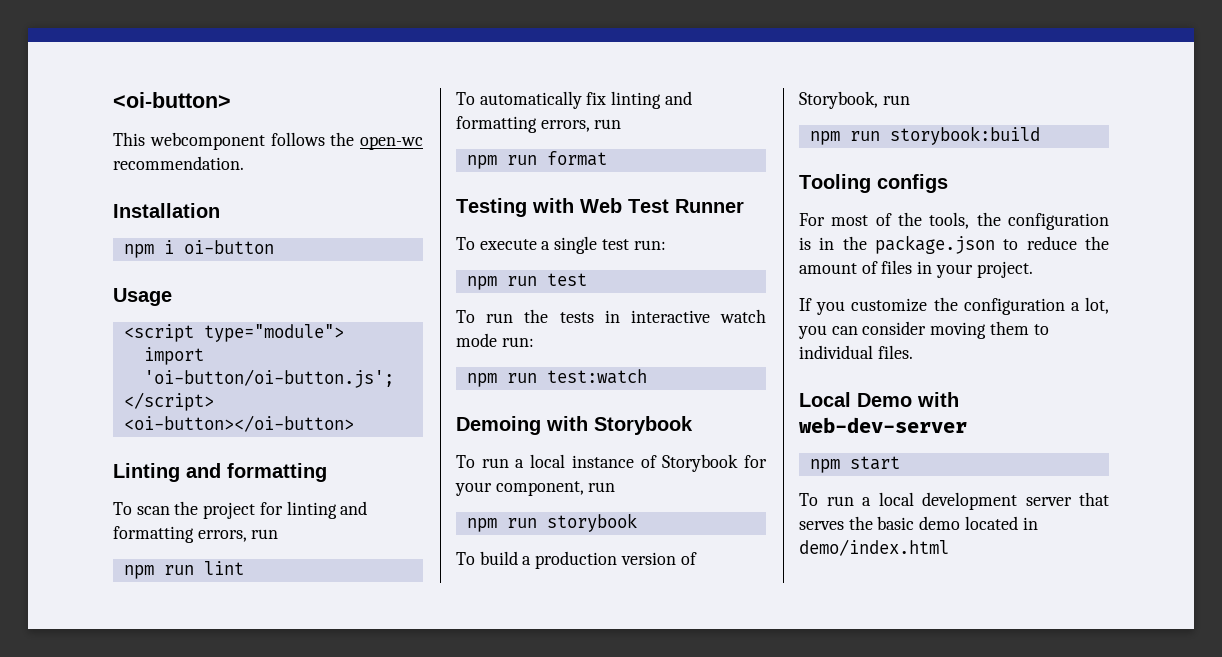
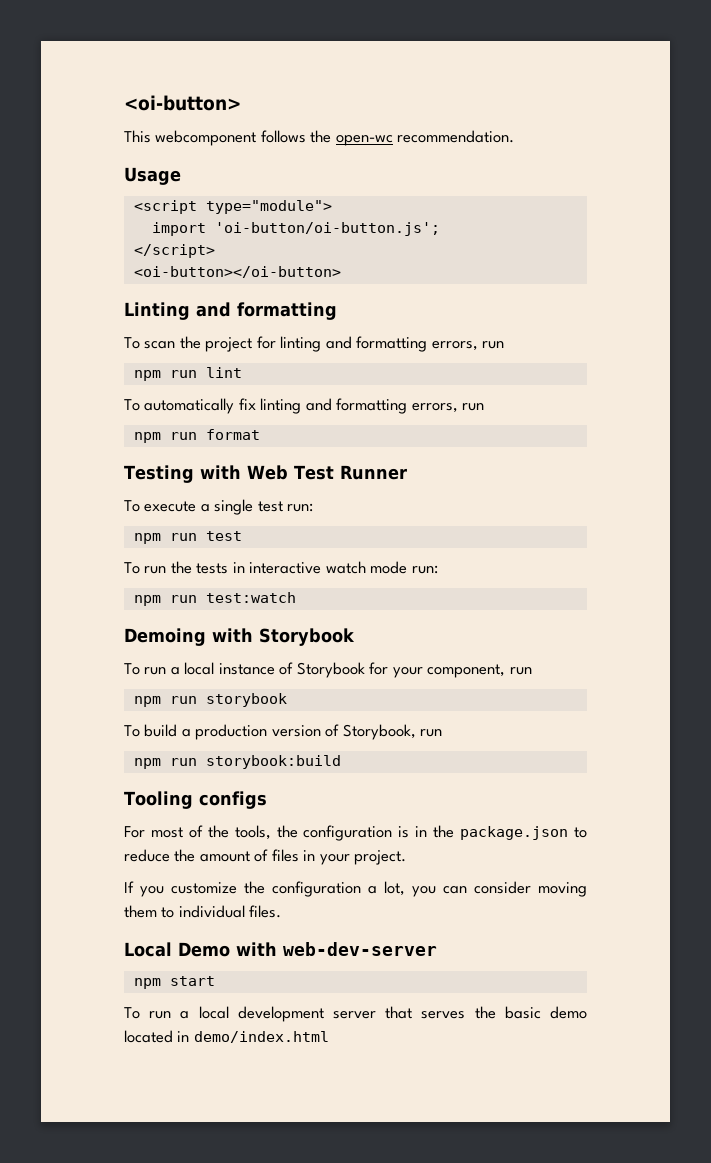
[113,203,220,218] [123,240,274,258] // Installation // npm i oi-button -> (515, 136) none

